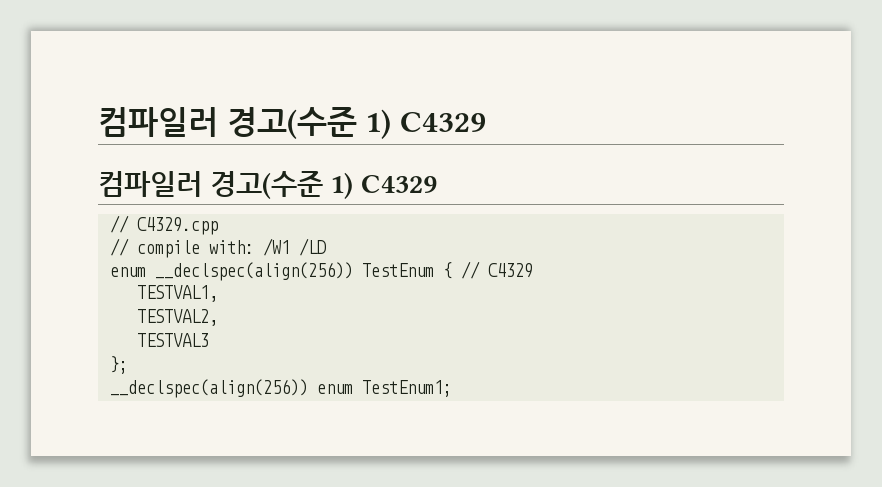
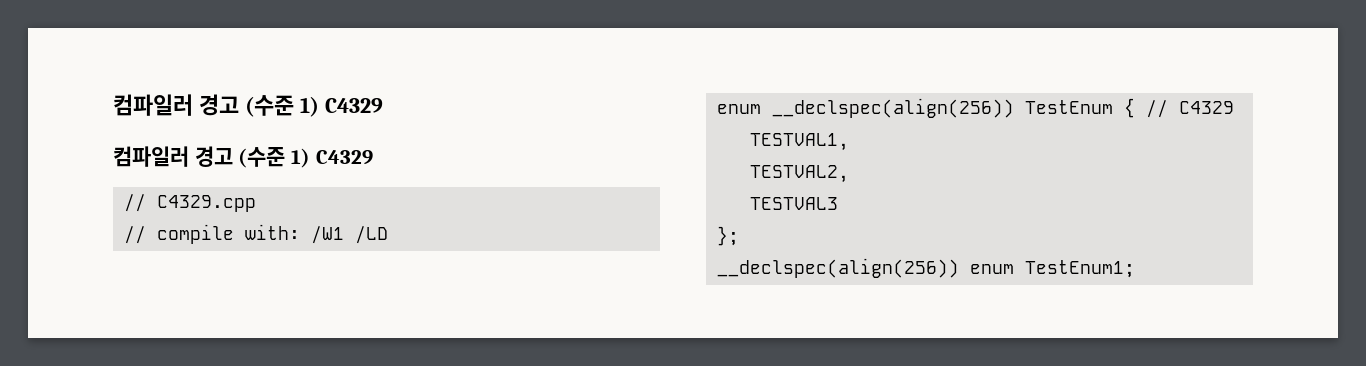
[98,107,357,139] 컴파일러 경고(수준 -> [113,94,294,117] 컴파일러 경고 (수준
[209,171,323,199] 경고(수준 -> [194,146,286,168] 경고 (수준

